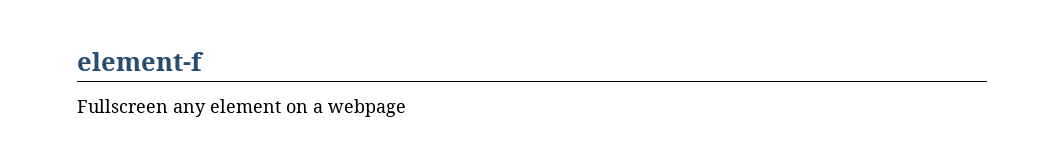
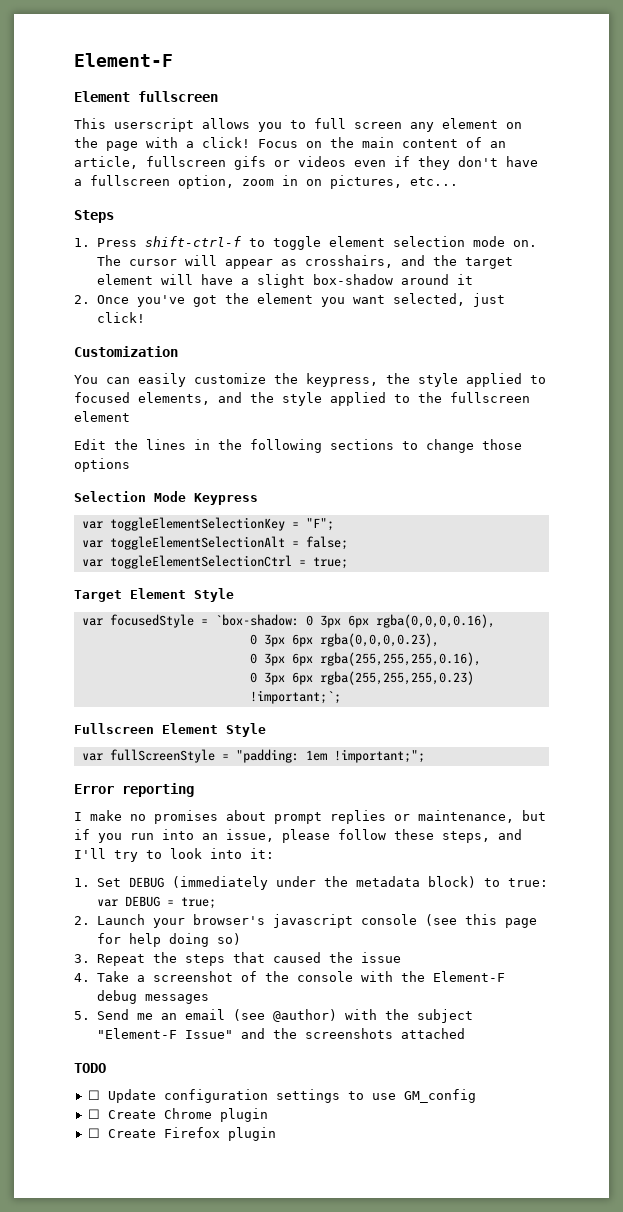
[77,52,204,71] [77,99,406,117] element-f // Fullscreen any element on a webpage -> [74,53,173,67] [74,91,218,102] [74,118,522,132] [74,137,506,151] [74,156,538,170] [74,175,458,189] [74,210,114,223] [74,236,538,250] [97,255,514,269] [97,274,474,288] [74,293,506,307] [97,312,146,323] [74,346,178,357] [74,373,546,387] [74,392,530,406] [74,411,130,422] [74,439,522,453] [74,458,130,472] [74,491,258,505] [81,517,334,531] [81,536,348,550] [81,555,348,569] [74,588,234,602] [81,614,495,628] [249,633,439,647] [249,652,481,666] [249,671,474,685] [249,690,341,704] [74,723,266,737] [81,749,425,763] [74,783,194,797] [74,810,546,824] [74,829,522,843] [74,848,274,862] [74,876,549,890] [97,896,217,909] [74,914,538,928] [97,933,242,947] [74,952,402,966] [74,971,506,982] [97,990,210,1004] [74,1009,474,1023] [97,1028,466,1039] [74,1063,106,1073] [87,1089,476,1103] [87,1108,268,1122] [87,1127,276,1141] Element-F // Element fullscreen // This userscript allows you to full screen any element on the page with a click! Focus on the main content of an article, fullscreen gifs or videos even if they don't have a fullscreen option, zoom in on pictures, etc... // Steps // 1. Press shift-ctrl-f to toggle element selection mode on. The cursor will appear as crosshairs, and the target element will have a slight box-shadow around it // 2. Once you've got the element you want selected, just click! // Customization // You can easily customize the keypress, the style applied to focused elements, and the style applied to the fullscreen element // Edit the lines in the following sections to change those options // Selection Mode Keypress // var toggleElementSelectionKey = "F"; // var toggleElementSelectionAlt = false; // var toggleElementSelectionCtrl = true; // Target Element Style // var focusedStyle = `box-shadow: 0 3px 6px rgba(0,0,0,0.16), // 0 3px 6px rgba(0,0,0,0.23), // 0 3px 6px rgba(255,255,255,0.16), // 0 3px 6px rgba(255,255,255,0.23) !important;`; // Fullscreen Element Style // var fullScreenStyle = "padding: 1em !important;"; // Error reporting // I make no promises about prompt replies or maintenance, but if you run into an issue, please follow these steps, and I'll try to look into it: // 1. Set DEBUG (immediately under the metadata block) to true: var DEBUG = true; // 2. Launch your browser's javascript console (see this page for help doing so) // 3. Repeat the steps that caused the issue // 4. Take a screenshot of the console with the Element-F debug messages // 5. Send me an email (see @author) with the subject "Element-F Issue" and the screenshots attached // TODO // ☐ Update configuration settings to use GM_config // ☐ Create Chrome plugin // ☐ Create Firefox plugin

